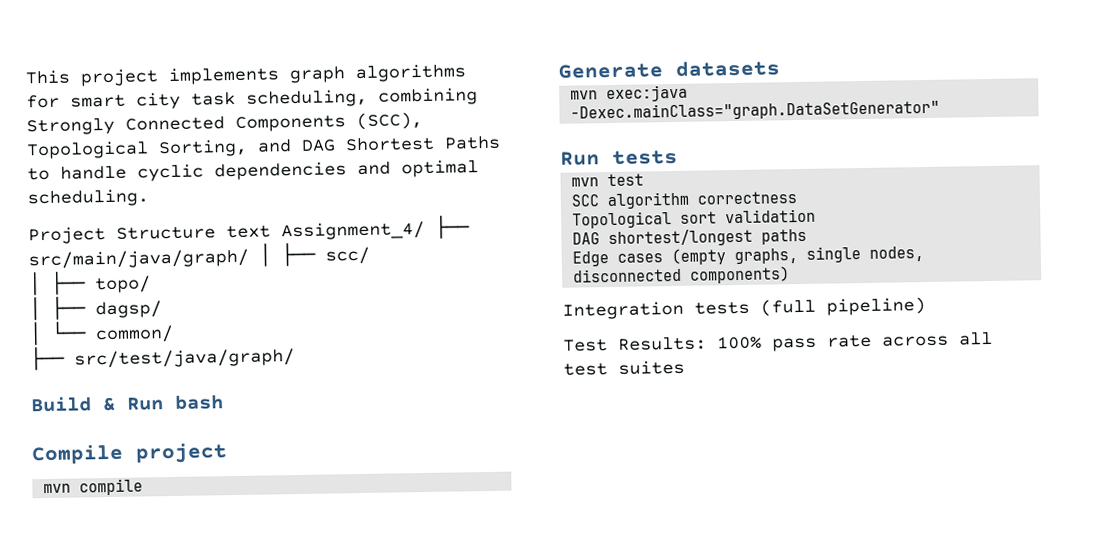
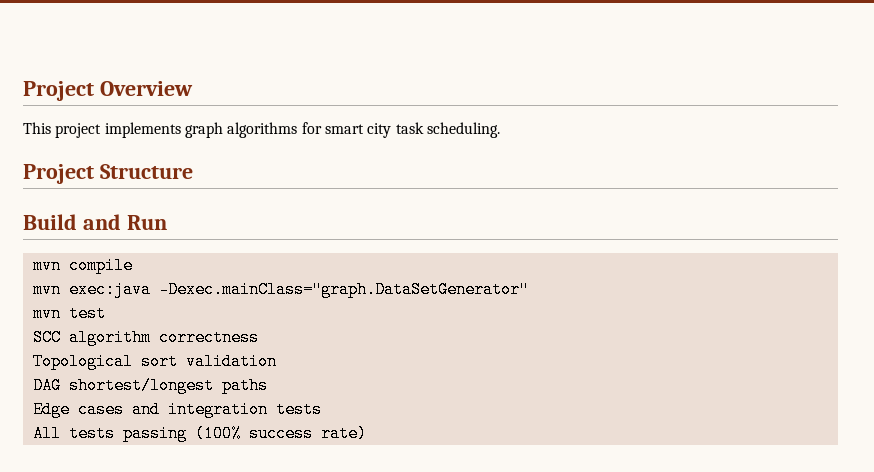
(25, 77) none -> [23,81,193,101] Project Overview //
[246,87,478,108] [26,111,423,136] [26,135,501,160] [27,159,479,182] [27,188,149,208] [28,215,470,245] [28,242,370,270] [28,271,151,296] [29,296,162,321] [29,321,174,346] [30,346,295,371] scheduling, combining Strongly Connected Components (SCC), Topological Sorting, and DAG Shortest Paths to handle cyclic dependencies and optimal scheduling. // Project Structure text Assignment_4/ ├── src/main/java/graph/ │ ├── scc/ // │ ├── topo/ // │ ├── dagsp/ // │ └── common/ // ├── src/test/java/graph/ -> [426,122,500,138] [23,164,193,184] scheduling. // Project Structure
[102,394,224,412] [31,442,228,466] & Run bash // Compile project -> [82,214,167,230] and Run
[558,60,780,79] // Generate datasets -> (133, 265) none
[560,149,678,166] // Run tests -> (529, 289) none
[671,246,925,266] [572,266,791,284] [562,297,926,320] [563,331,993,352] [563,359,685,376] (empty graphs, single nodes, disconnected components) // Integration tests (full pipeline) // Test Results: 100% pass rate across all test suites -> [131,401,322,418] [32,425,367,442] and integration tests // All tests passing (100% success rate)

